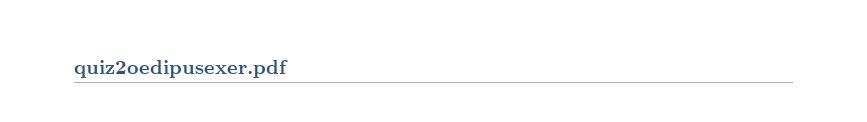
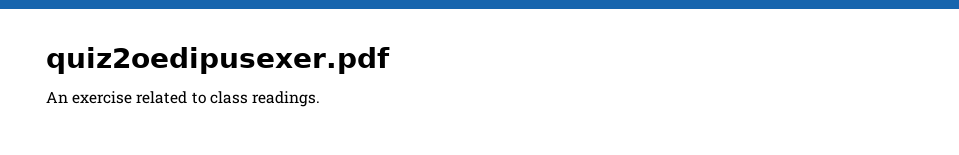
(288, 69) none -> [46,91,320,107] // An exercise related to class readings.

